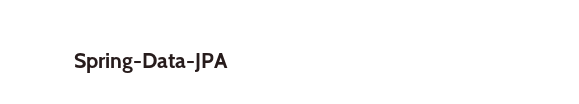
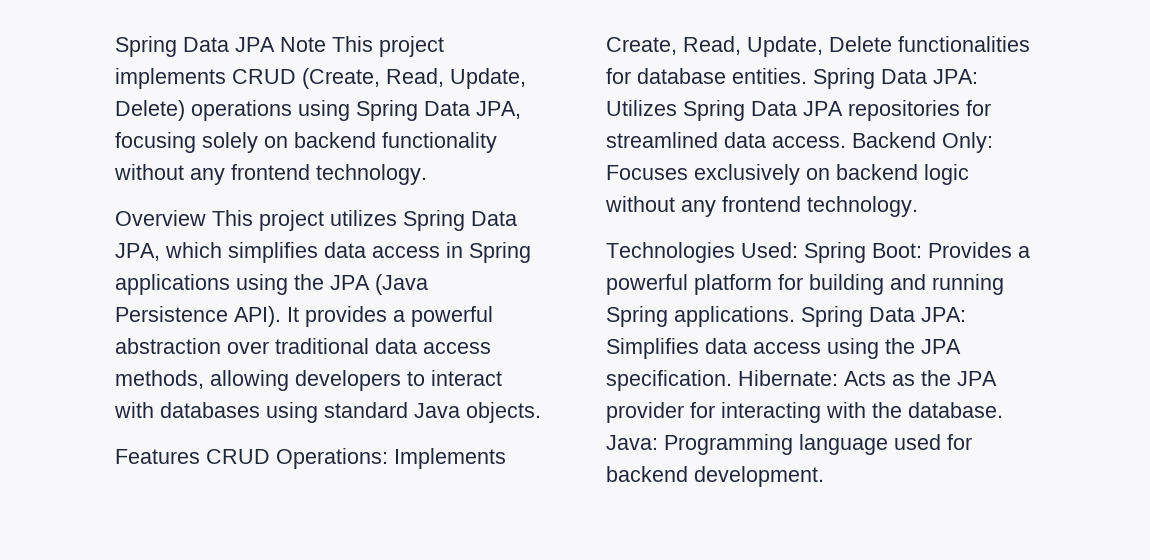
[74,53,228,73] Spring-Data-JPA -> [115,36,444,57] [115,68,526,89] [115,100,521,121] [115,132,497,153] [114,164,427,185] [115,210,517,231] [115,242,531,263] [115,274,428,295] [115,306,493,327] [115,338,491,354] [115,370,502,391] [114,402,541,423] [115,448,506,469] [606,36,1030,57] [606,68,978,89] [606,100,991,121] [606,132,993,153] [606,164,969,185] [605,196,918,217] [606,242,1030,263] [606,274,1004,295] [606,306,966,327] [606,338,961,359] [606,370,997,391] [606,402,1003,423] [606,434,972,455] [606,466,824,487] Spring Data JPA Note This project implements CRUD (Create, Read, Update, Delete) operations using Spring Data JPA, focusing solely on backend functionality without any frontend technology. // Overview This project utilizes Spring Data JPA, which simplifies data access in Spring applications using the JPA (Java Persistence API). It provides a powerful abstraction over traditional data access methods, allowing developers to interact with databases using standard Java objects. // Features CRUD Operations: Implements Create, Read, Update, Delete functionalities for database entities. Spring Data JPA: Utilizes Spring Data JPA repositories for streamlined data access. Backend Only: Focuses exclusively on backend logic without any frontend technology. // Technologies Used: Spring Boot: Provides a powerful platform for building and running Spring applications. Spring Data JPA: Simplifies data access using the JPA specification. Hibernate: Acts as the JPA provider for interacting with the database. Java: Programming language used for backend development.

